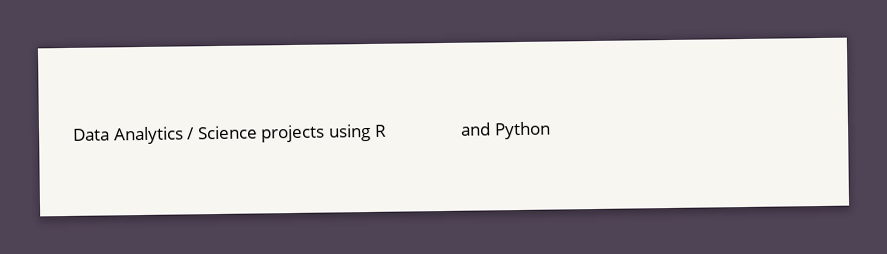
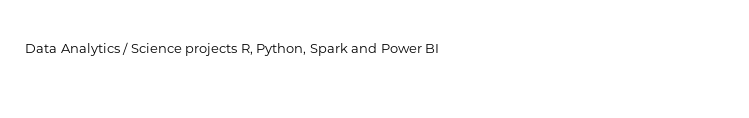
[327,121,551,142] using R and Python -> [240,43,440,56] R, Python, Spark and Power BI

